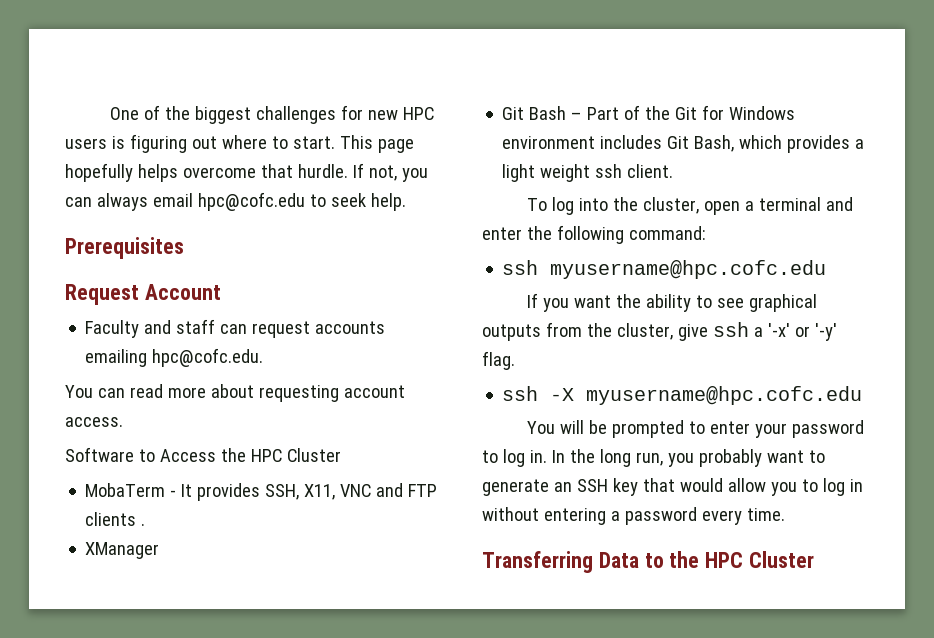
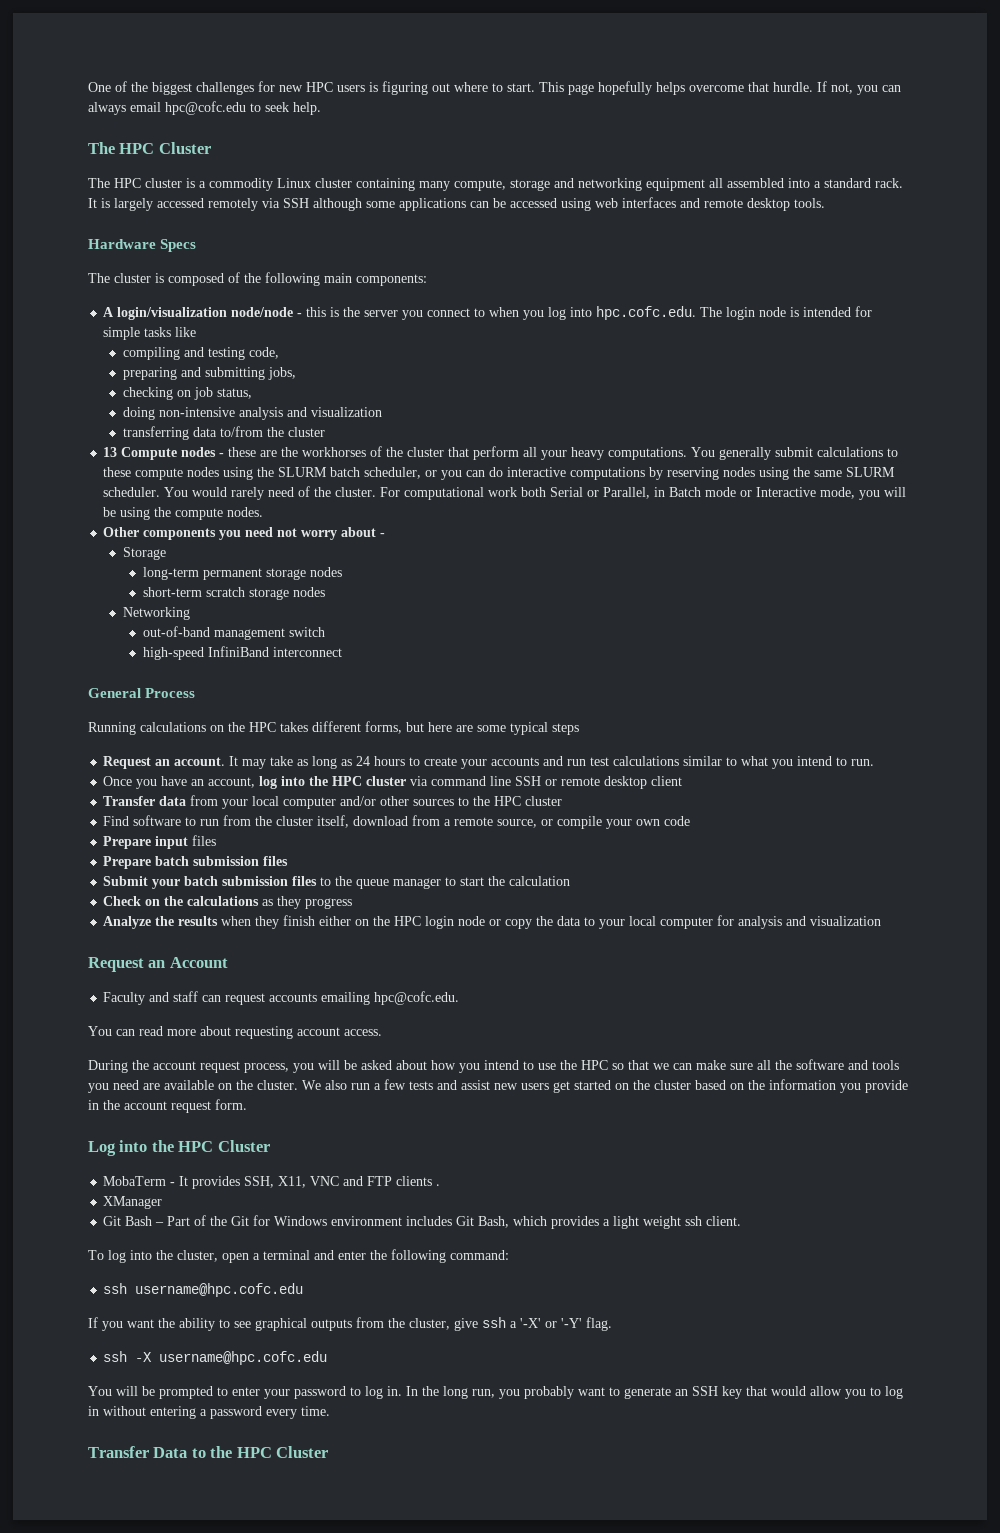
[65,237,184,259] [65,284,139,305] Prerequisites // Request -> [88,142,211,154] [88,178,903,191] [88,197,825,211] [88,239,197,252] [88,272,427,286] [103,306,873,320] [103,327,197,340] [123,347,280,360] [123,367,297,380] [123,387,253,400] [123,407,383,420] [123,426,326,440] [103,446,899,460] [103,467,896,480] [103,486,907,500] [103,507,264,520] [103,527,386,540] [123,547,167,560] [142,567,342,580] [142,587,325,600] [123,607,191,620] [142,626,325,640] [142,646,342,660] [88,688,196,698] [88,721,579,735] [103,756,875,769] [103,776,683,789] [103,795,563,809] [103,815,691,829] [103,835,217,849] [103,856,289,869] [103,876,571,889] [103,896,353,909] [103,915,882,929] [88,957,166,972] The HPC Cluster // The HPC cluster is a commodity Linux cluster containing many compute, storage and networking equipment all assembled into a standard rack. It is largely accessed remotely via SSH although some applications can be accessed using web interfaces and remote desktop tools. // Hardware Specs // The cluster is composed of the following main components: // A login/visualization node/node - this is the server you connect to when you log into hpc.cofc.edu. The login node is intended for simple tasks like // compiling and testing code, // preparing and submitting jobs, // checking on job status, // doing non-intensive analysis and visualization // transferring data to/from the cluster // 13 Compute nodes - these are the workhorses of the cluster that perform all your heavy computations. You generally submit calculations to these compute nodes using the SLURM batch scheduler, or you can do interactive computations by reserving nodes using the same SLURM scheduler. You would rarely need of the cluster. For computational work both Serial or Parallel, in Batch mode or Interactive mode, you will be using the compute nodes. // Other components you need not worry about - // Storage // long-term permanent storage nodes // short-term scratch storage nodes // Networking // out-of-band management switch // high-speed InfiniBand interconnect // General Process // Running calculations on the HPC takes different forms, but here are some typical steps // Request an account. It may take as long as 24 hours to create your accounts and run test calculations similar to what you intend to run. // Once you have an account, log into the HPC cluster via command line SSH or remote desktop client // Transfer data from your local computer and/or other sources to the HPC cluster // Find software to run from the cluster itself, download from a remote source, or compile your own code // Prepare input files // Prepare batch submission files // Submit your batch submission files to the queue manager to start the calculation // Check on the calculations as they progress // Analyze the results when they finish either on the HPC login node or copy the data to your local computer for analysis and visualization // Request an
[65,447,216,462] Software to Access -> [88,1059,899,1073] [88,1079,908,1093] [88,1099,247,1113] [88,1140,148,1156] During the account request process, you will be asked about how you intend to use the HPC so that we can make sure all the software and tools you need are available on the cluster. We also run a few tests and assist new users get started on the cluster based on the information you provide in the account request form. // Log into
[550,260,827,279] myusername@hpc.cofc.edu -> [135,1283,304,1297] username@hpc.cofc.edu
[767,323,837,341] '-x' or '-y' -> [520,1318,582,1328] '-X' or '-Y'
[586,386,863,405] myusername@hpc.cofc.edu -> [159,1351,328,1365] username@hpc.cofc.edu
[482,551,593,573] Transferring -> [88,1446,149,1458] Transfer

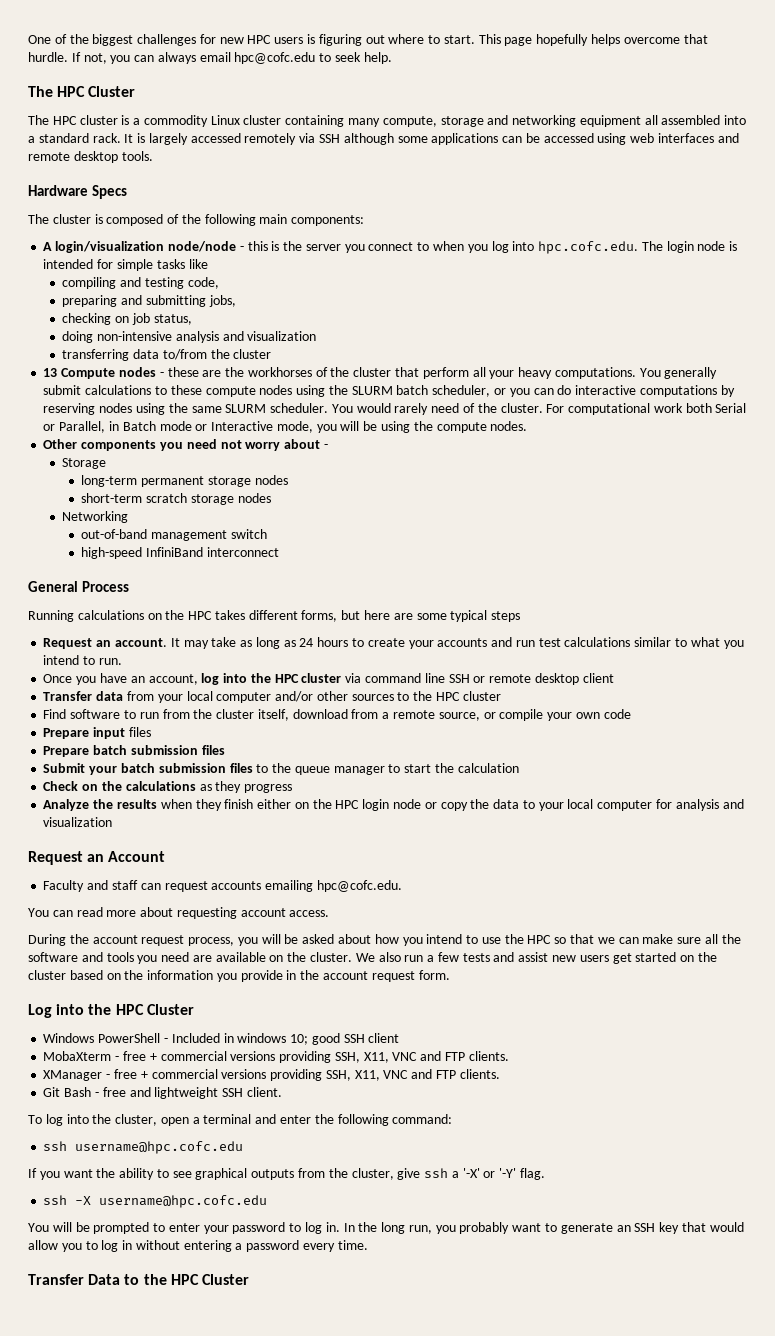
[103,1176,441,1189] MobaTerm - It provides SSH, X11, VNC and FTP clients . -> [43,1033,400,1045] [43,1051,509,1063] Windows PowerShell - Included in windows 10; good SSH client // MobaXterm - free + commercial versions providing SSH, X11, VNC and FTP clients.
[103,1215,703,1229] // Git Bash – Part of the Git for Windows environment includes Git Bash, which provides a light weight ssh -> [106,1069,500,1081] [43,1087,244,1099] - free + commercial versions providing SSH, X11, VNC and FTP clients. // Git Bash - free and lightweight SSH

